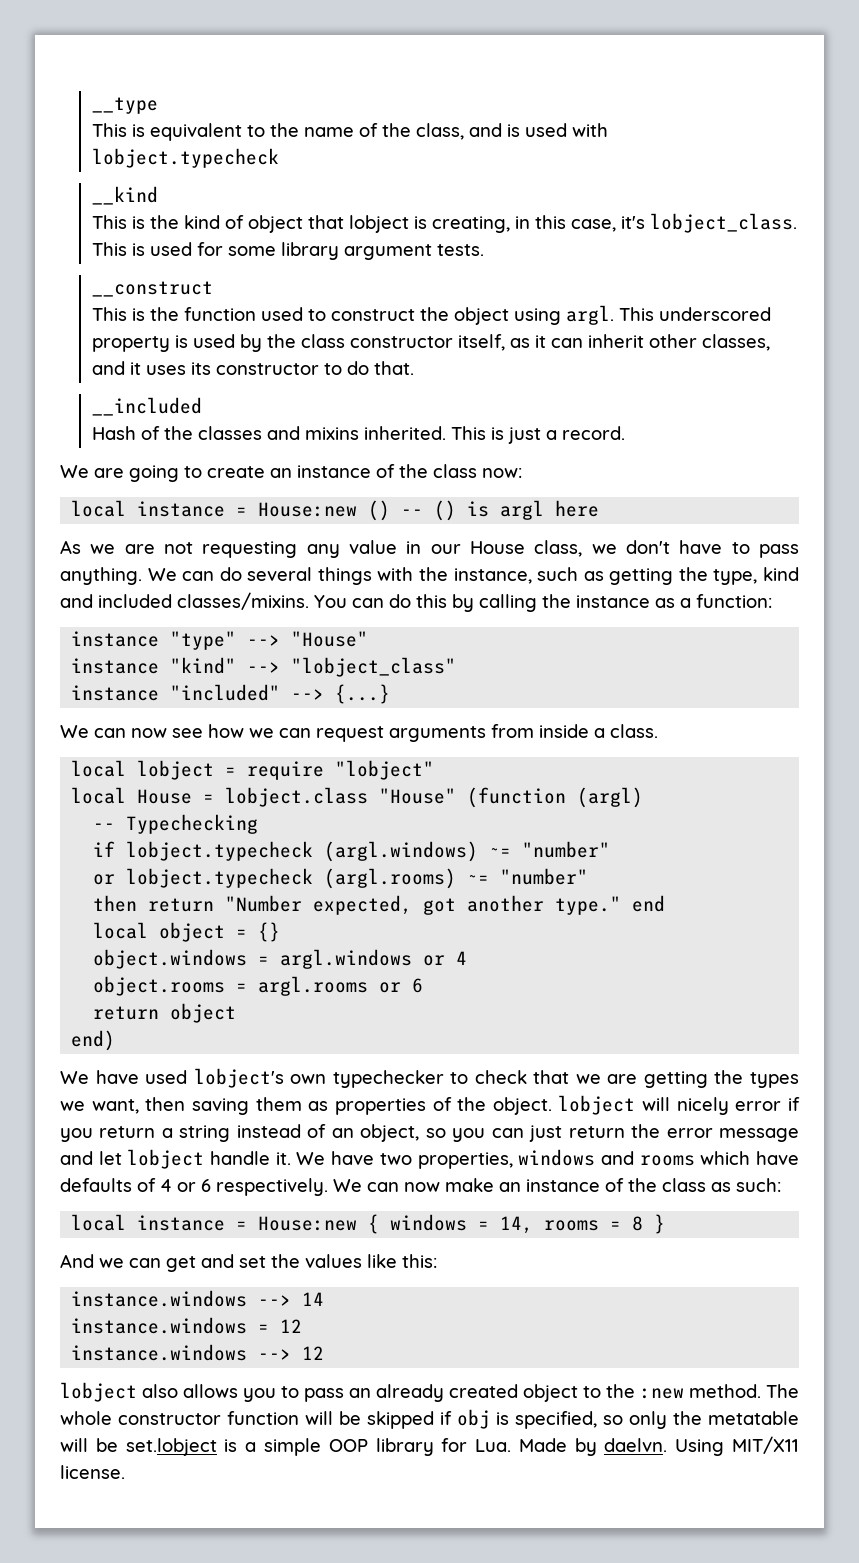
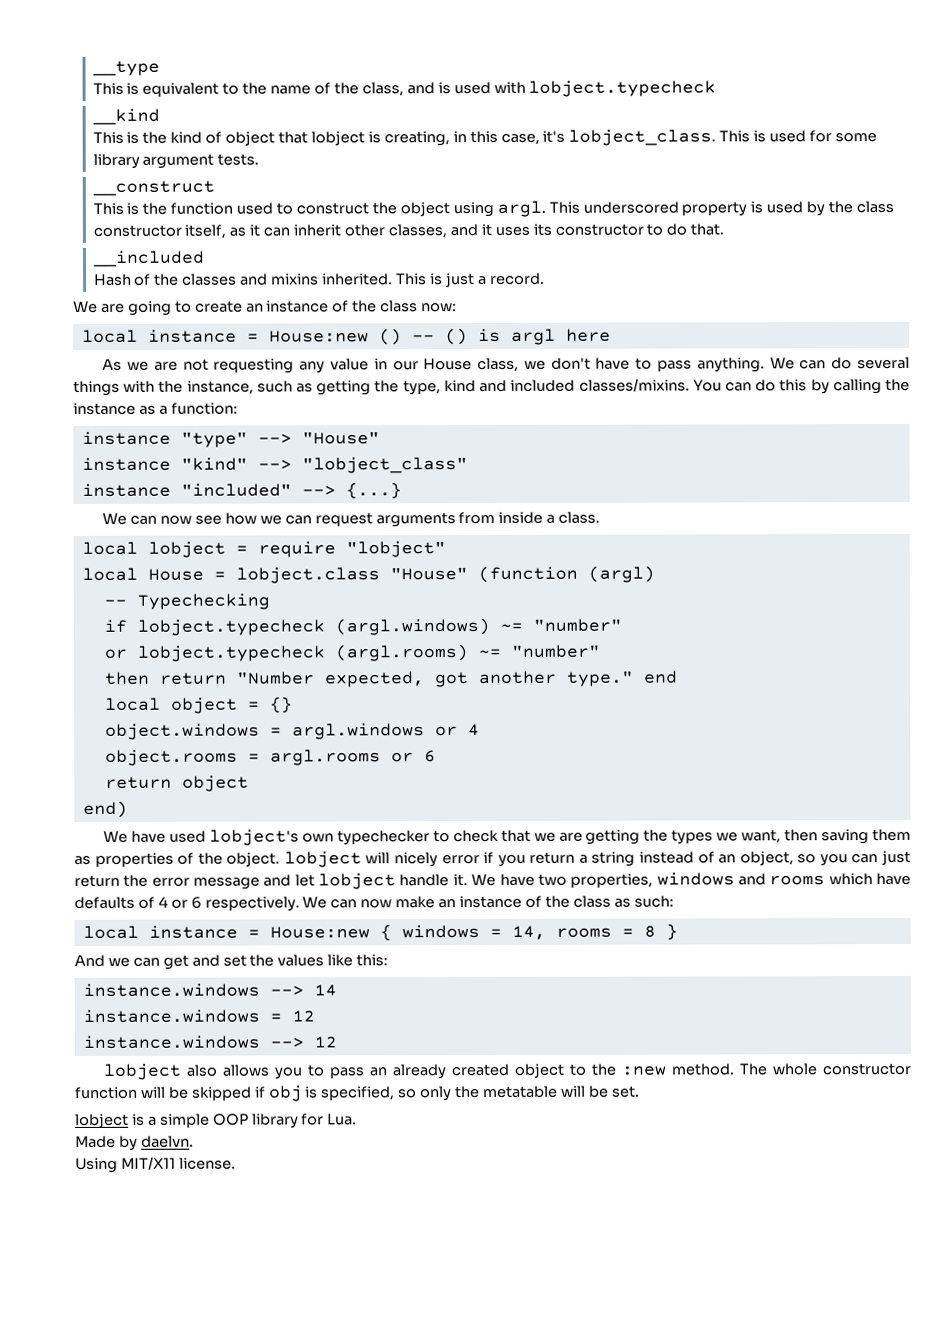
[125,1438,217,1456] set.lobject -> [611,1085,640,1098] [75,1113,129,1128] set. // lobject
(512, 1445) none -> (358, 1119) //
(668, 1445) none -> (194, 1141) //

